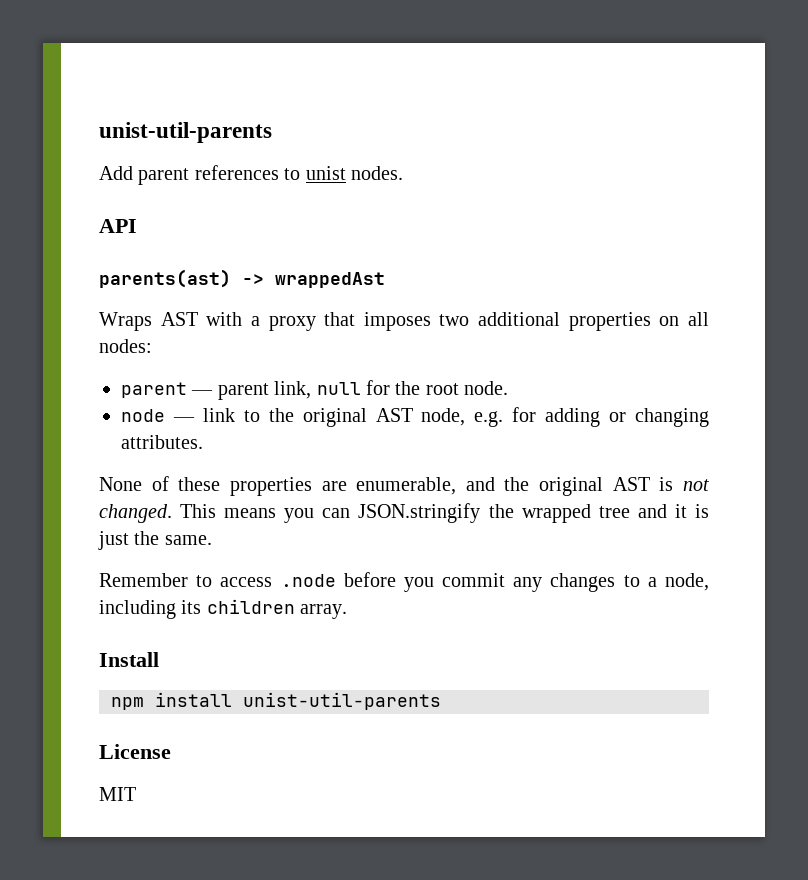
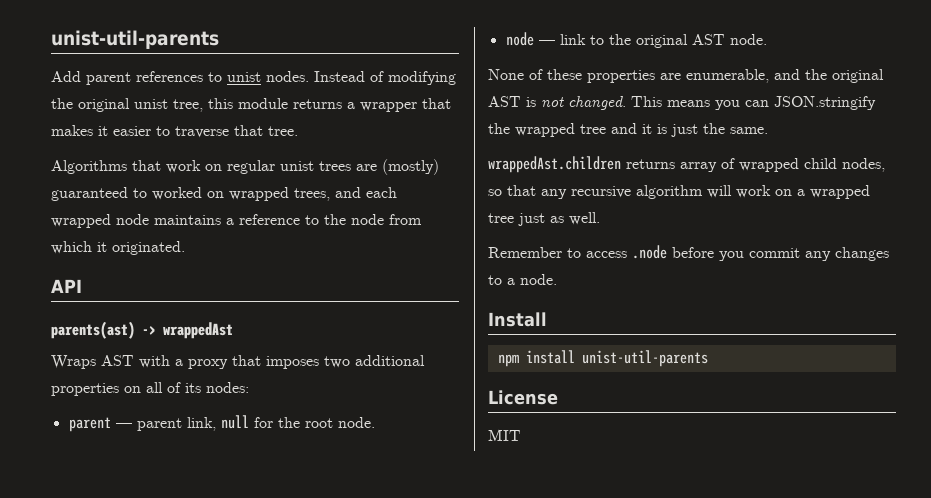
(403, 173) none -> [314,71,456,85] [51,98,451,112] [51,125,298,138] [51,159,439,175] [51,187,397,201] [51,214,422,228] [51,241,185,255] Instead of modifying the original unist tree, this module returns a wrapper that makes it easier to traverse that tree. // Algorithms that work on regular unist trees are (mostly) guaranteed to worked on wrapped trees, and each wrapped node maintains a reference to the node from which it originated.
(709, 319) none -> [167,382,201,393] of its
[421,407,710,427] [121,435,203,449] node, e.g. for adding or changing attributes. -> [729,34,767,45] node.
(212, 540) none -> [488,156,885,173] [488,185,870,199] [488,212,600,226] // wrappedAst.children returns array of wrapped child nodes, so that any recursive algorithm will work on a wrapped tree just as well.
[664,573,709,591] [99,599,348,619] node, including its children array. -> [520,274,557,285] node.

